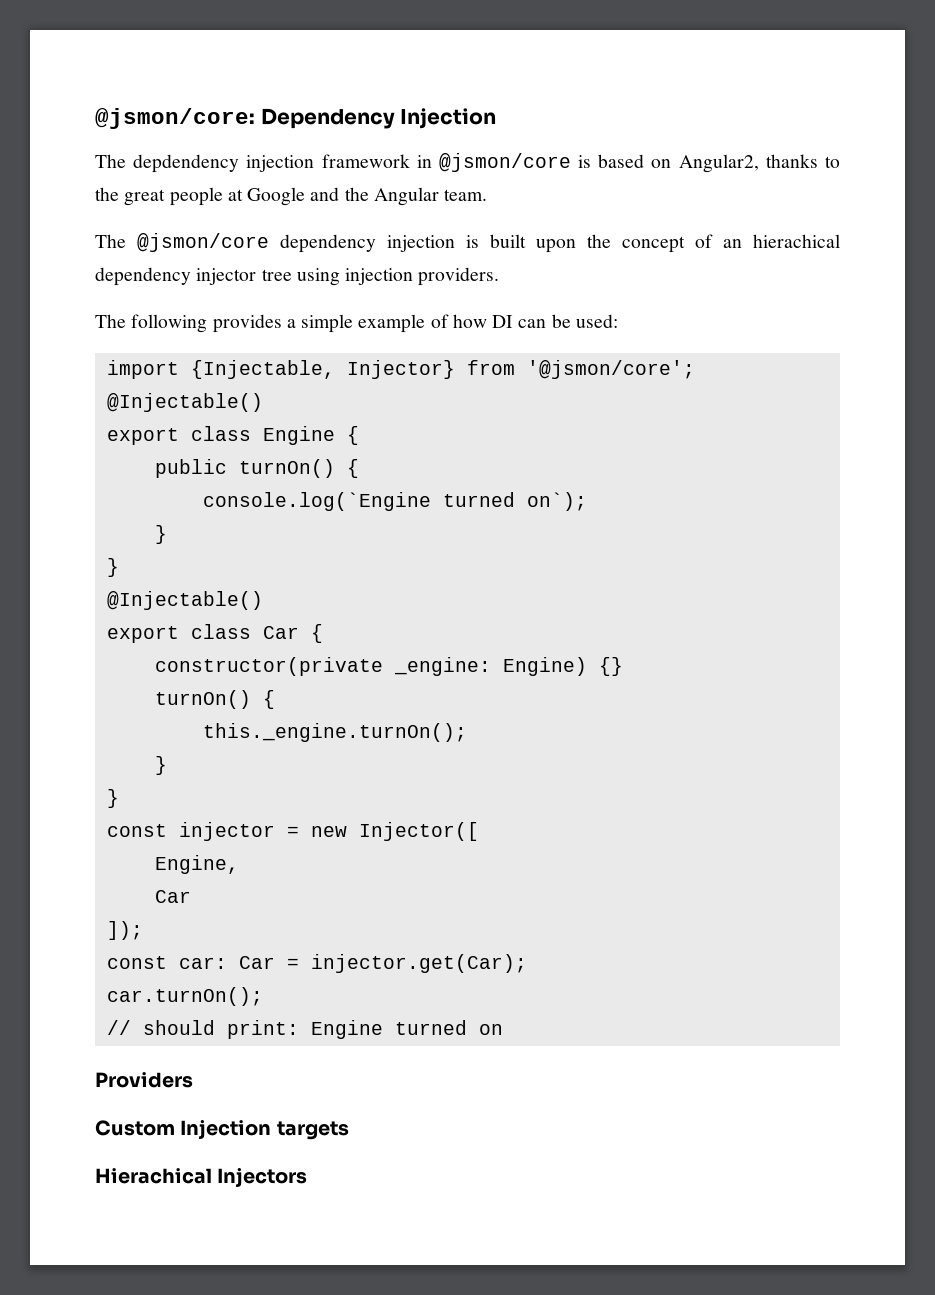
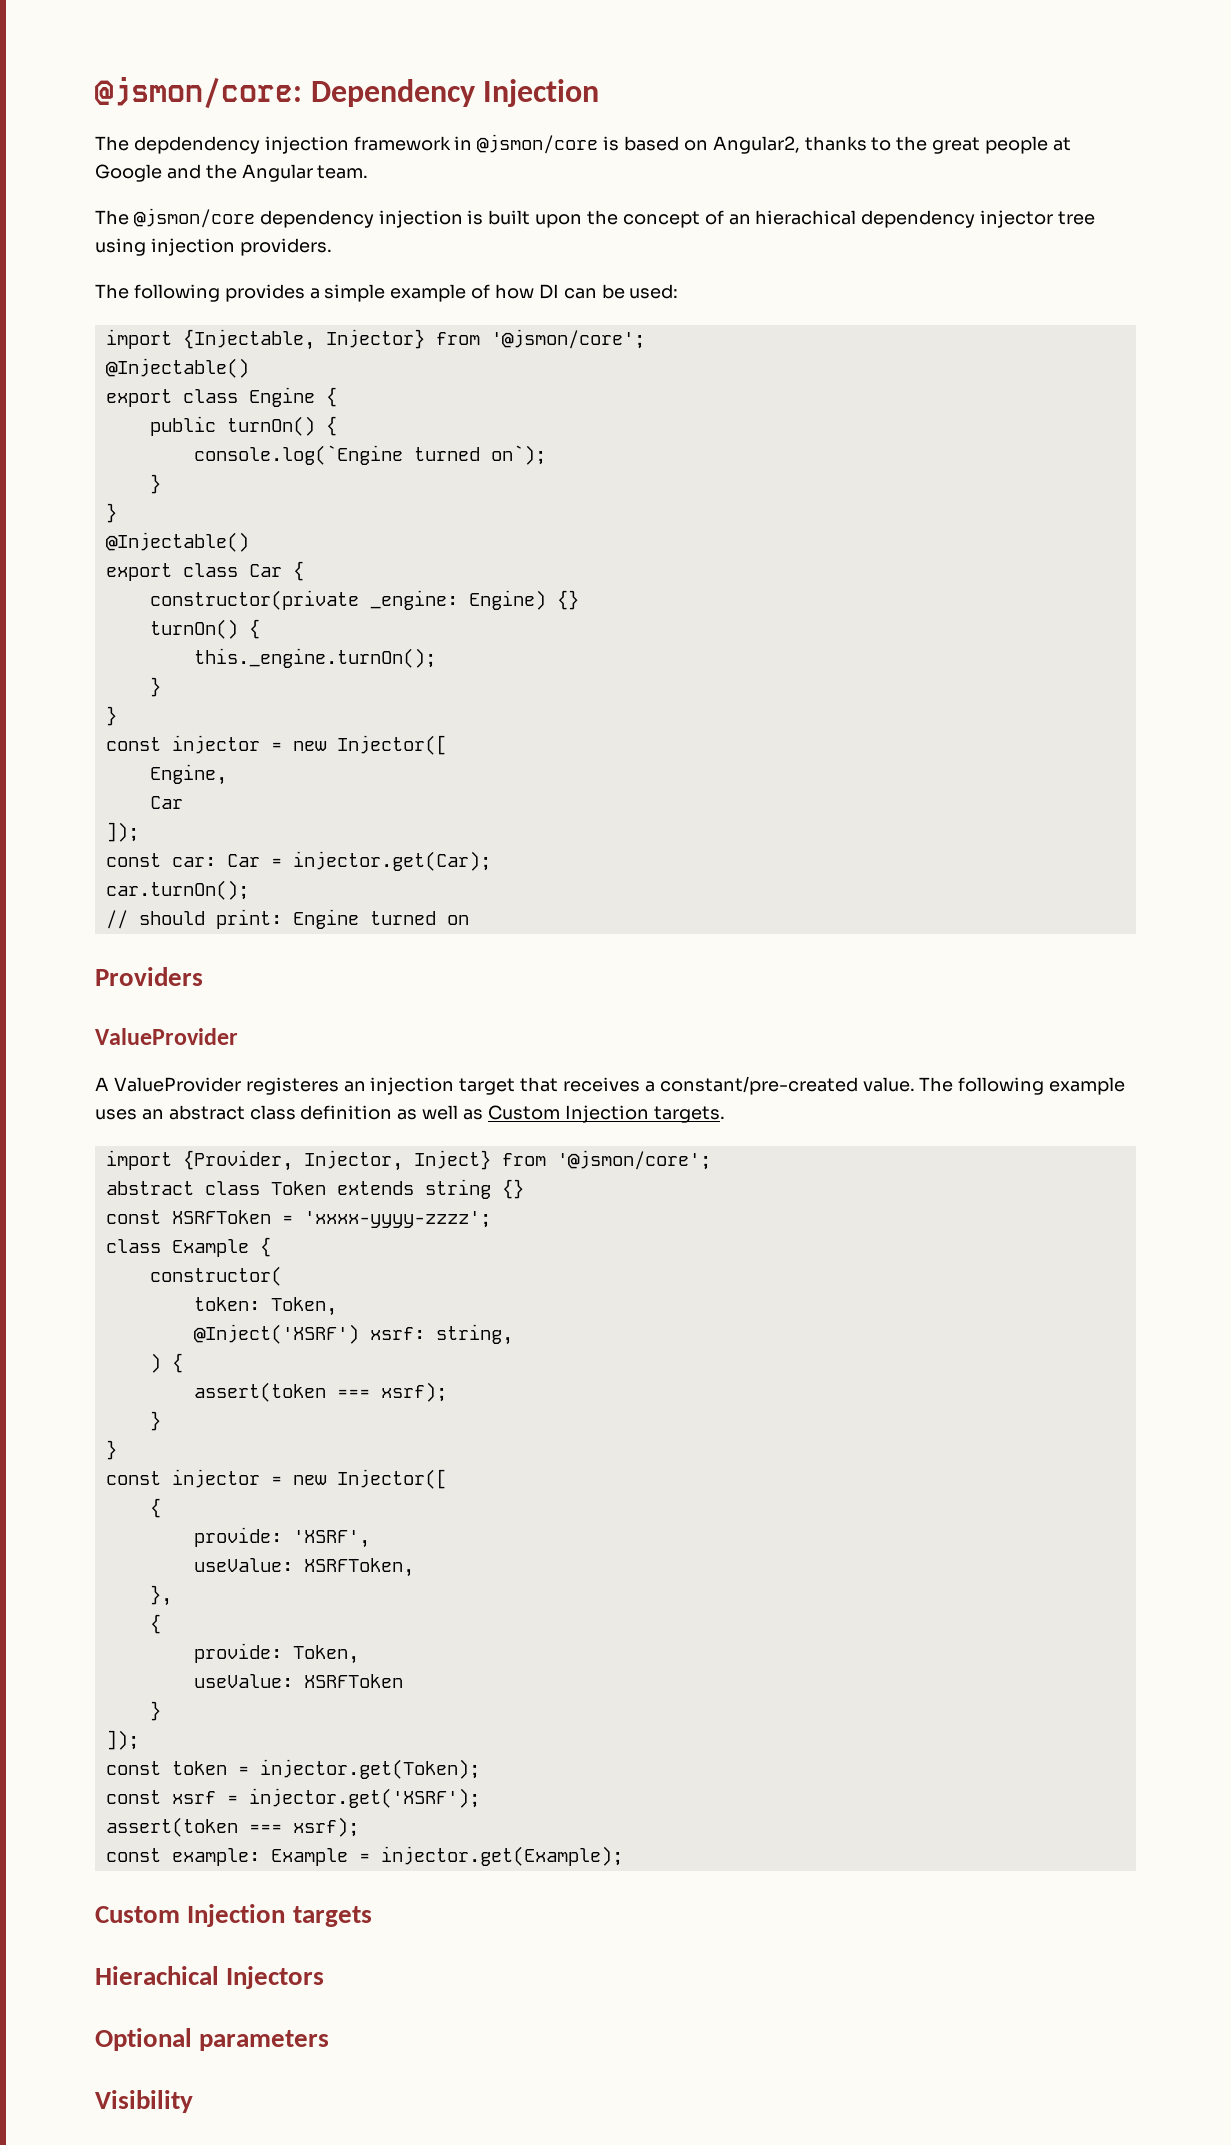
(193, 1080) none -> [95,1028,238,1045] [95,1076,1126,1095] [95,1105,725,1123] [105,1150,711,1171] [105,1179,524,1199] [105,1210,491,1228] [105,1237,271,1257] [149,1266,282,1286] [193,1297,337,1316] [193,1324,513,1345] [149,1353,183,1373] [193,1382,447,1402] [149,1411,161,1431] [105,1440,117,1460] [105,1469,447,1489] [149,1498,161,1518] [193,1527,370,1548] [193,1558,414,1577] [149,1585,172,1606] [149,1614,161,1634] [193,1643,359,1664] [193,1674,403,1688] [149,1701,161,1721] [105,1730,139,1750] [105,1759,480,1779] [105,1788,480,1808] [105,1817,359,1837] [105,1846,623,1866] // ValueProvider // A ValueProvider registeres an injection target that receives a constant/pre-created value. The following example uses an abstract class definition as well as Custom Injection targets. // import {Provider, Injector, Inject} from '@jsmon/core'; // abstract class Token extends string {} // const XSRFToken = 'xxxx-yyyy-zzzz'; // class Example { // constructor( // token: Token, // @Inject('XSRF') xsrf: string, // ) { // assert(token === xsrf); // } // } // const injector = new Injector([ // { // provide: 'XSRF', // useValue: XSRFToken, // }, // { // provide: Token, // useValue: XSRFToken // } // ]); // const token = injector.get(Token); // const xsrf = injector.get('XSRF'); // assert(token === xsrf); // const example: Example = injector.get(Example);
(308, 1177) none -> [95,2028,330,2051] [95,2090,193,2113] // Optional parameters // Visibility

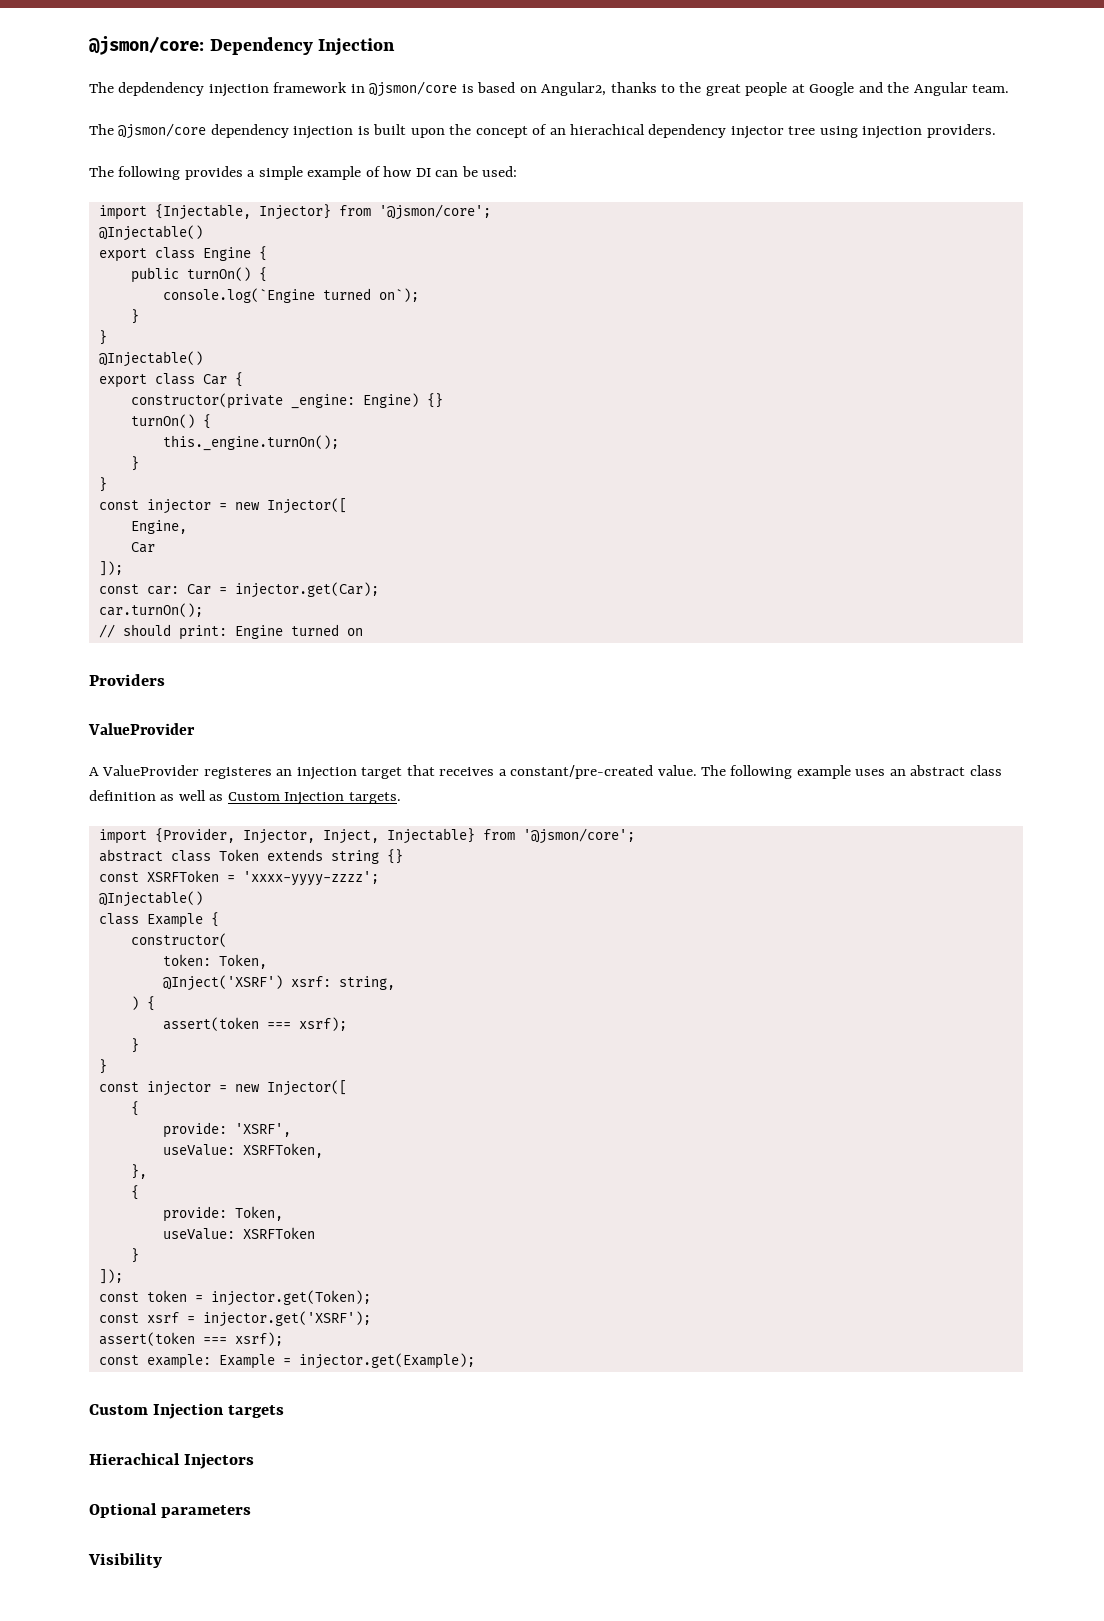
[413,1150,491,1170] Inject} -> [322,828,475,844] Inject, Injectable}
(491, 1219) none -> [98,891,203,907] // @Injectable()

